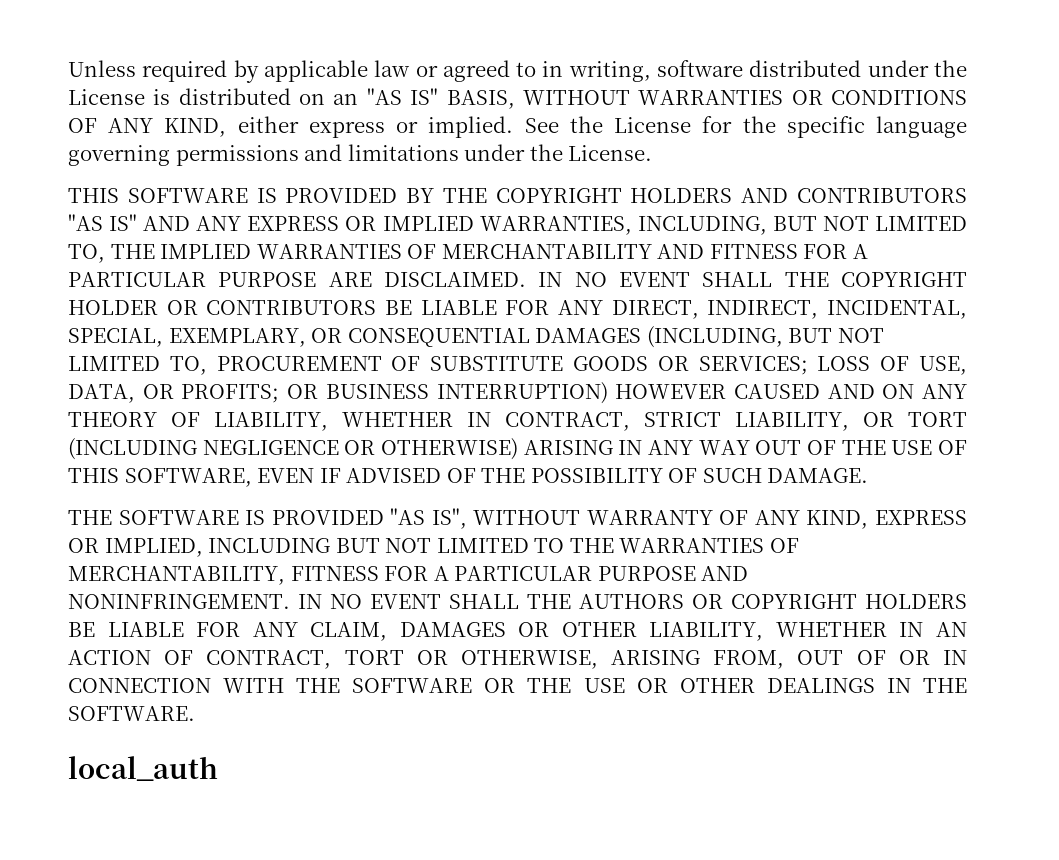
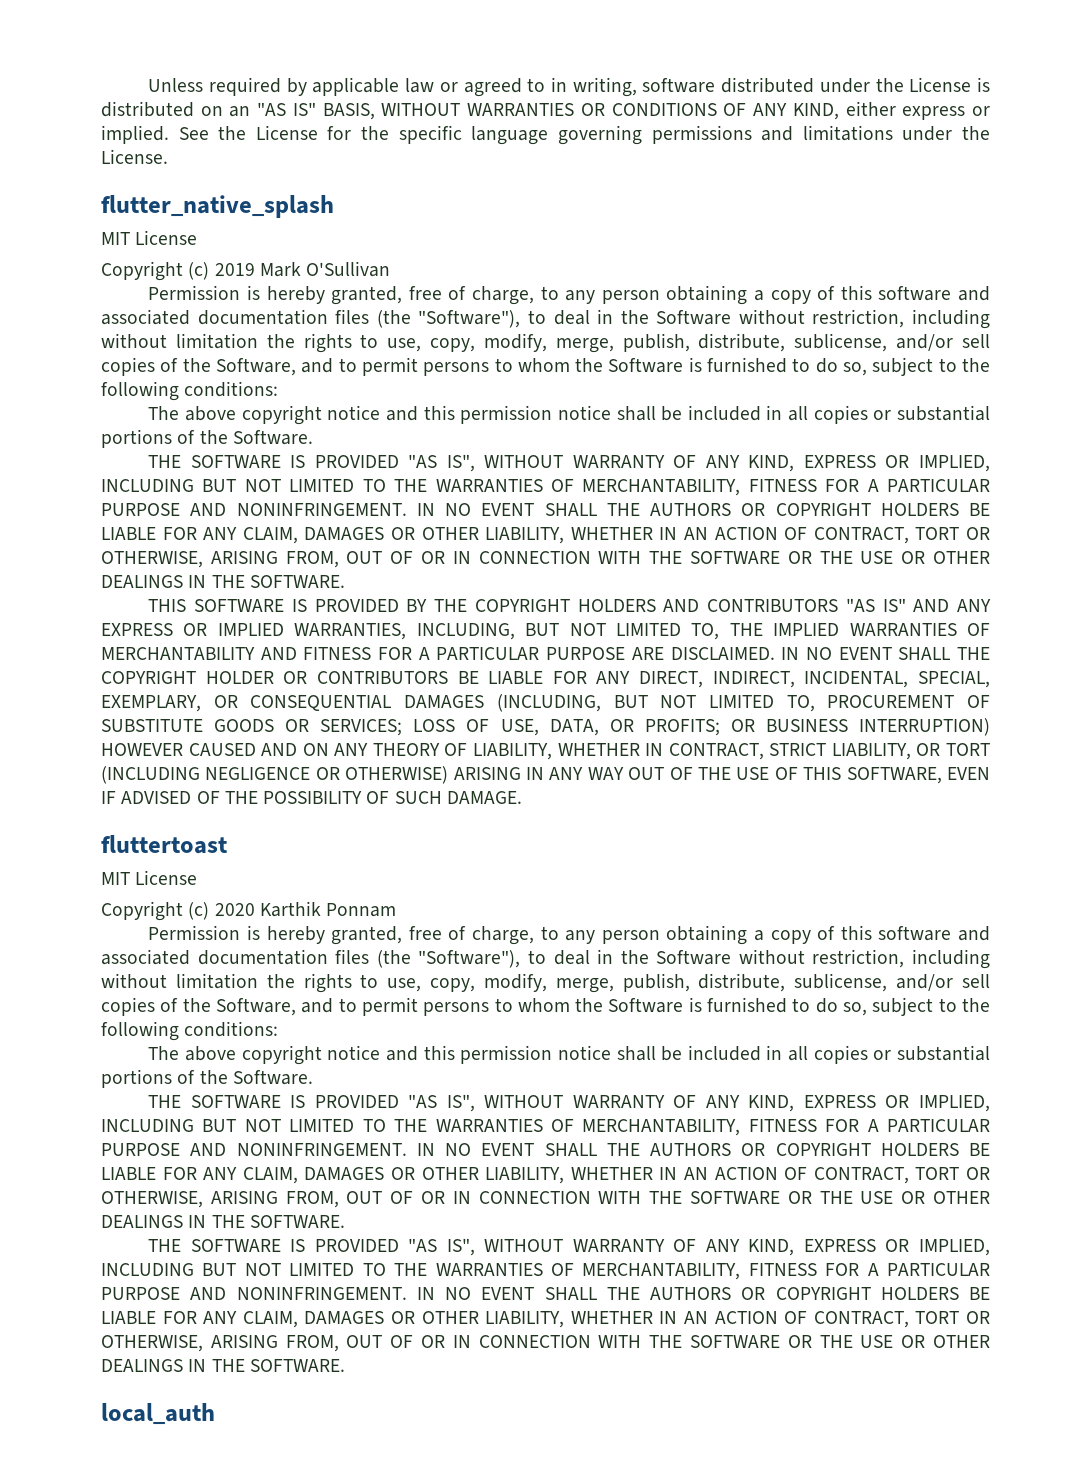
(653, 153) none -> [101,195,334,218] [101,230,198,245] [101,261,391,281] [148,285,991,305] [101,309,991,329] [101,333,990,353] [101,357,990,376] [101,381,279,401] [148,405,991,425] [101,429,313,448] [148,454,990,472] [101,479,990,496] [101,503,990,516] [101,527,991,544] [101,551,990,568] [101,575,345,588] // flutter_native_splash // MIT License // Copyright (c) 2019 Mark O'Sullivan // Permission is hereby granted, free of charge, to any person obtaining a copy of this software and associated documentation files (the "Software"), to deal in the Software without restriction, including without limitation the rights to use, copy, modify, merge, publish, distribute, sublicense, and/or sell copies of the Software, and to permit persons to whom the Software is furnished to do so, subject to the following conditions: // The above copyright notice and this permission notice shall be included in all copies or substantial portions of the Software. // THE SOFTWARE IS PROVIDED "AS IS", WITHOUT WARRANTY OF ANY KIND, EXPRESS OR IMPLIED, INCLUDING BUT NOT LIMITED TO THE WARRANTIES OF MERCHANTABILITY, FITNESS FOR A PARTICULAR PURPOSE AND NONINFRINGEMENT. IN NO EVENT SHALL THE AUTHORS OR COPYRIGHT HOLDERS BE LIABLE FOR ANY CLAIM, DAMAGES OR OTHER LIABILITY, WHETHER IN AN ACTION OF CONTRACT, TORT OR OTHERWISE, ARISING FROM, OUT OF OR IN CONNECTION WITH THE SOFTWARE OR THE USE OR OTHER DEALINGS IN THE SOFTWARE.
(869, 475) none -> [101,835,227,854] [101,870,198,885] [101,901,397,921] [148,925,991,945] [101,949,991,969] [101,973,990,993] [101,997,990,1016] [101,1021,279,1041] [148,1045,991,1065] [101,1069,313,1088] [148,1094,990,1112] [101,1119,990,1136] [101,1143,990,1156] [101,1167,991,1184] [101,1191,990,1208] [101,1215,345,1228] // fluttertoast // MIT License // Copyright (c) 2020 Karthik Ponnam // Permission is hereby granted, free of charge, to any person obtaining a copy of this software and associated documentation files (the "Software"), to deal in the Software without restriction, including without limitation the rights to use, copy, modify, merge, publish, distribute, sublicense, and/or sell copies of the Software, and to permit persons to whom the Software is furnished to do so, subject to the following conditions: // The above copyright notice and this permission notice shall be included in all copies or substantial portions of the Software. // THE SOFTWARE IS PROVIDED "AS IS", WITHOUT WARRANTY OF ANY KIND, EXPRESS OR IMPLIED, INCLUDING BUT NOT LIMITED TO THE WARRANTIES OF MERCHANTABILITY, FITNESS FOR A PARTICULAR PURPOSE AND NONINFRINGEMENT. IN NO EVENT SHALL THE AUTHORS OR COPYRIGHT HOLDERS BE LIABLE FOR ANY CLAIM, DAMAGES OR OTHER LIABILITY, WHETHER IN AN ACTION OF CONTRACT, TORT OR OTHERWISE, ARISING FROM, OUT OF OR IN CONNECTION WITH THE SOFTWARE OR THE USE OR OTHER DEALINGS IN THE SOFTWARE.

